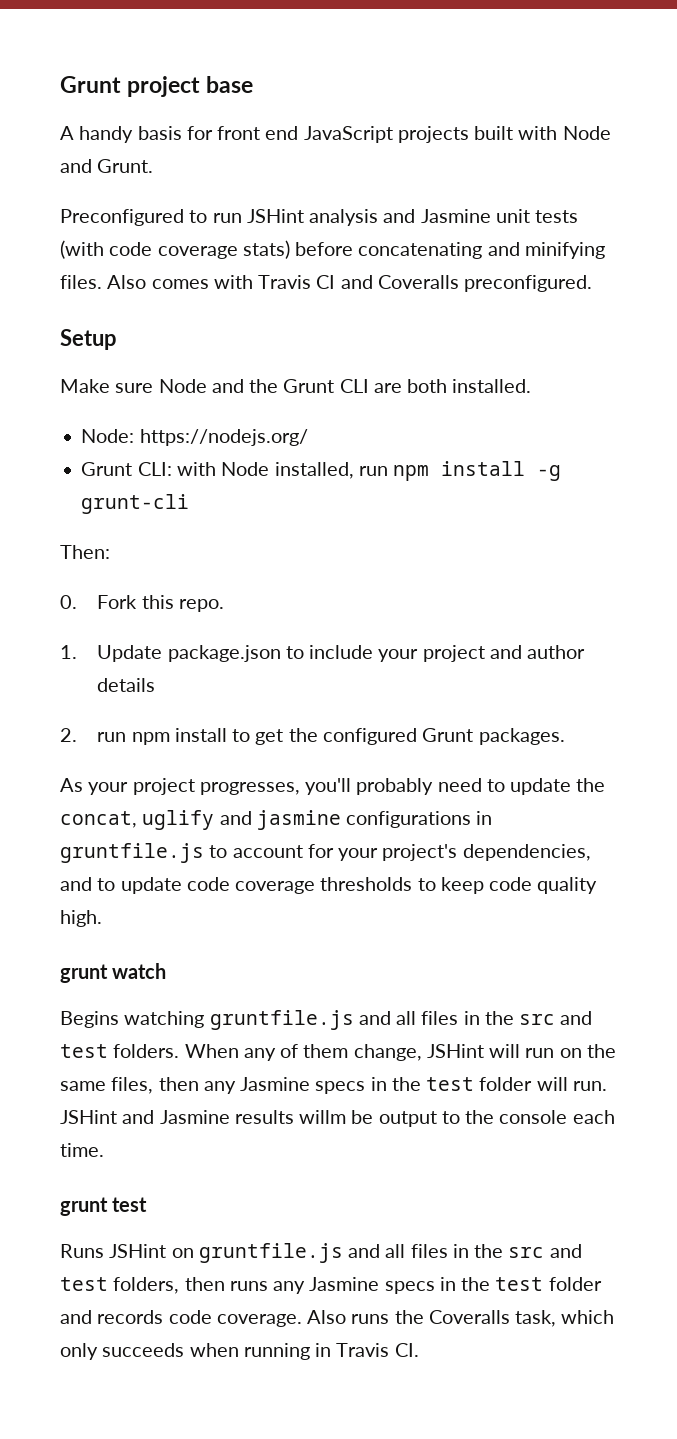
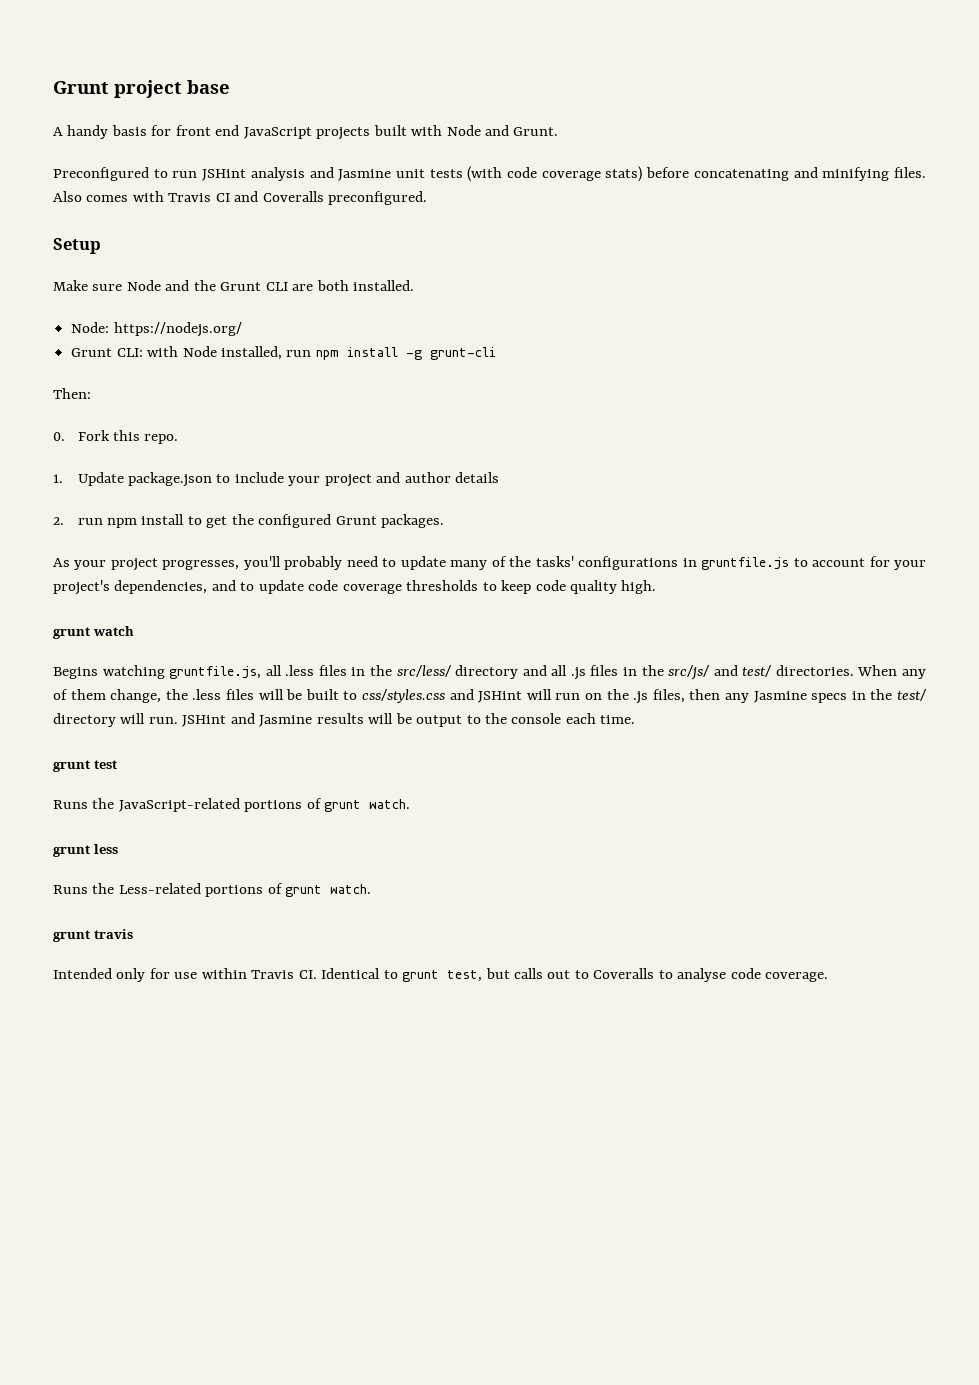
[576,778,606,792] [60,810,341,830] the concat, uglify and jasmine -> [450,556,574,570] many of the tasks'
[209,1010,593,1030] [60,1044,180,1058] gruntfile.js and all files in the src and test folders. -> [169,665,854,680] gruntfile.js, all .less files in the src/less/ directory and all .js files in the src/js/ and test/ directories.
(422, 1052) none -> [165,689,474,703] the .less files will be built to css/styles.css and
[60,1081,106,1091] same -> [633,691,649,704] .js
[426,1077,533,1091] test folder -> [897,689,928,701] [53,713,116,727] test/ directory
[299,1110,347,1124] willm -> [368,713,394,724] will
[109,1243,582,1263] [60,1277,602,1294] [60,1310,615,1327] [60,1343,419,1360] JSHint on gruntfile.js and all files in the src and test folders, then runs any Jasmine specs in the test folder and records code coverage. Also runs the Coveralls task, which only succeeds when running in Travis CI. -> [92,798,411,812] [53,844,118,857] [53,883,372,897] [53,929,133,942] [53,968,829,982] the JavaScript-related portions of grunt watch. // grunt less // Runs the Less-related portions of grunt watch. // grunt travis // Intended only for use within Travis CI. Identical to grunt test, but calls out to Coveralls to analyse code coverage.

